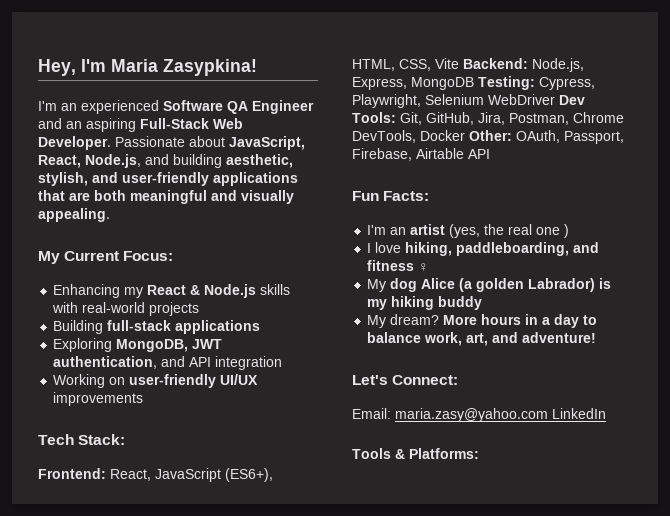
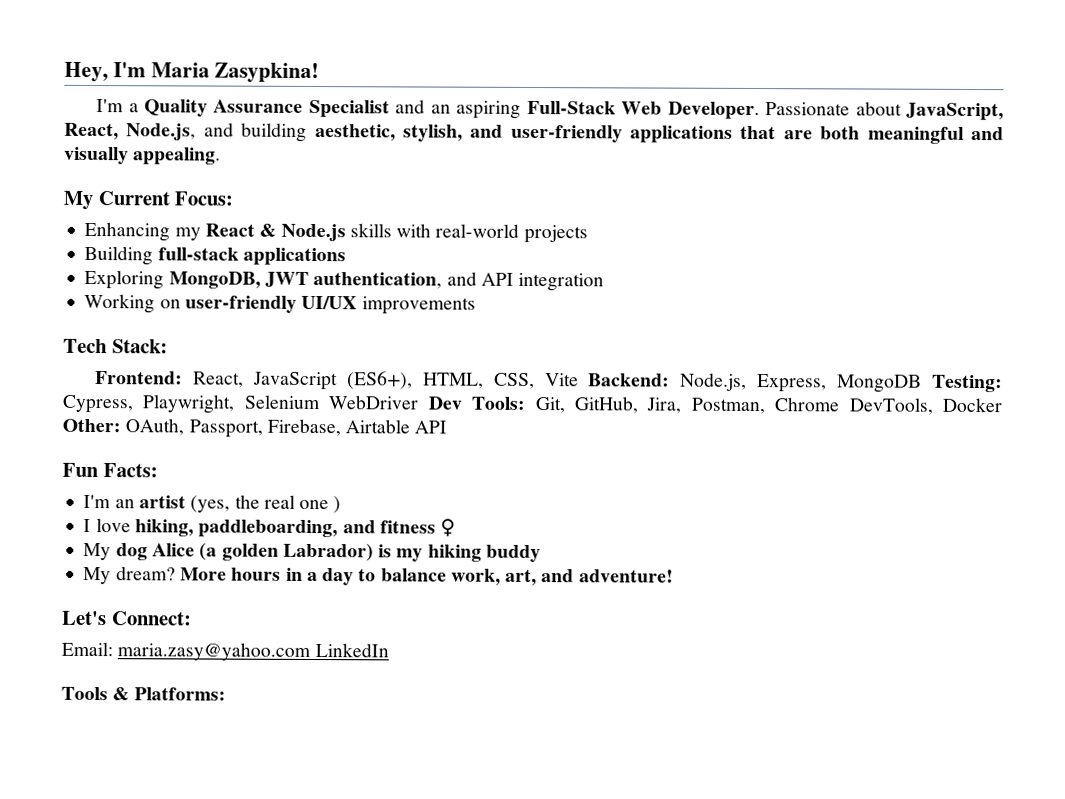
[61,100,314,114] an experienced Software QA Engineer -> [128,99,390,118] a Quality Assurance Specialist

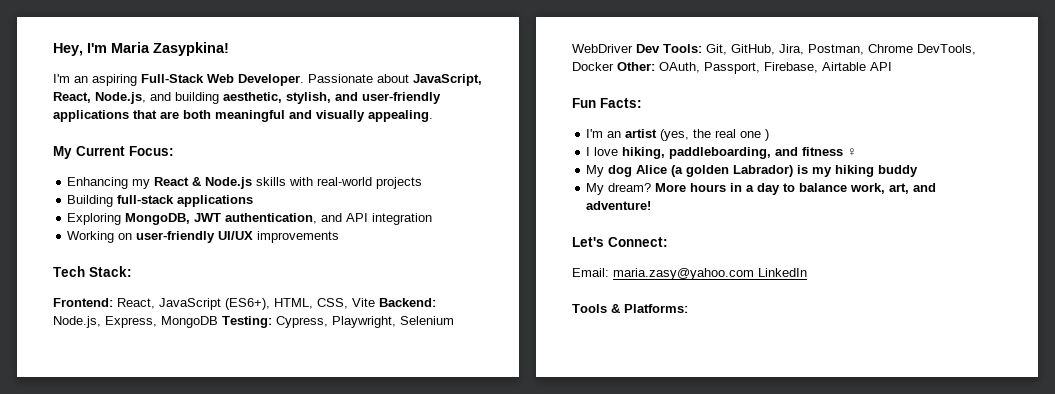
[128,99,426,118] a Quality Assurance Specialist and -> (70, 78) none

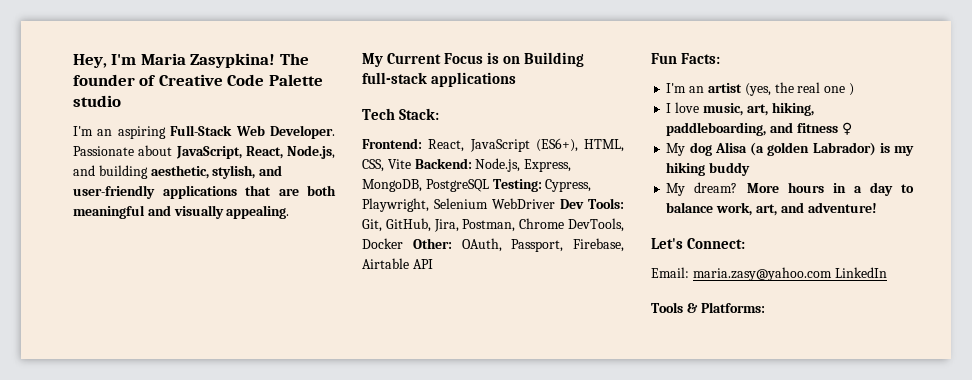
(229, 49) none -> [279,53,309,65] [73,74,323,86] [73,95,121,107] The founder of Creative Code Palette studio
[129,146,174,156] [67,177,423,189] [67,195,254,207] [67,213,433,225] [67,231,340,243] Focus: // Enhancing my React & Node.js skills with real-world projects // Building full-stack applications // Exploring MongoDB, JWT authentication, and API integration // Working on user-friendly UI/UX improvements -> [444,52,585,67] [362,72,517,87] Focus is on Building full-stack applications
[161,316,218,328] MongoDB -> [362,179,489,192] MongoDB, PostgreSQL
(619, 151) none -> [702,103,768,116] music, art,
[636,165,668,174] Alice -> [714,142,747,153] Alisa

